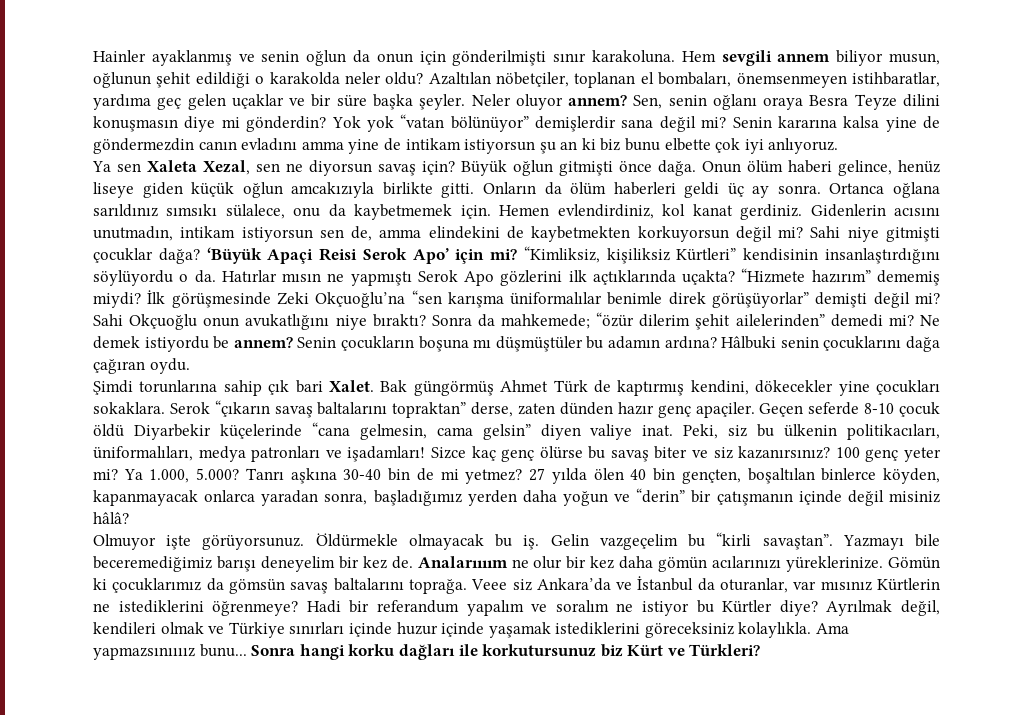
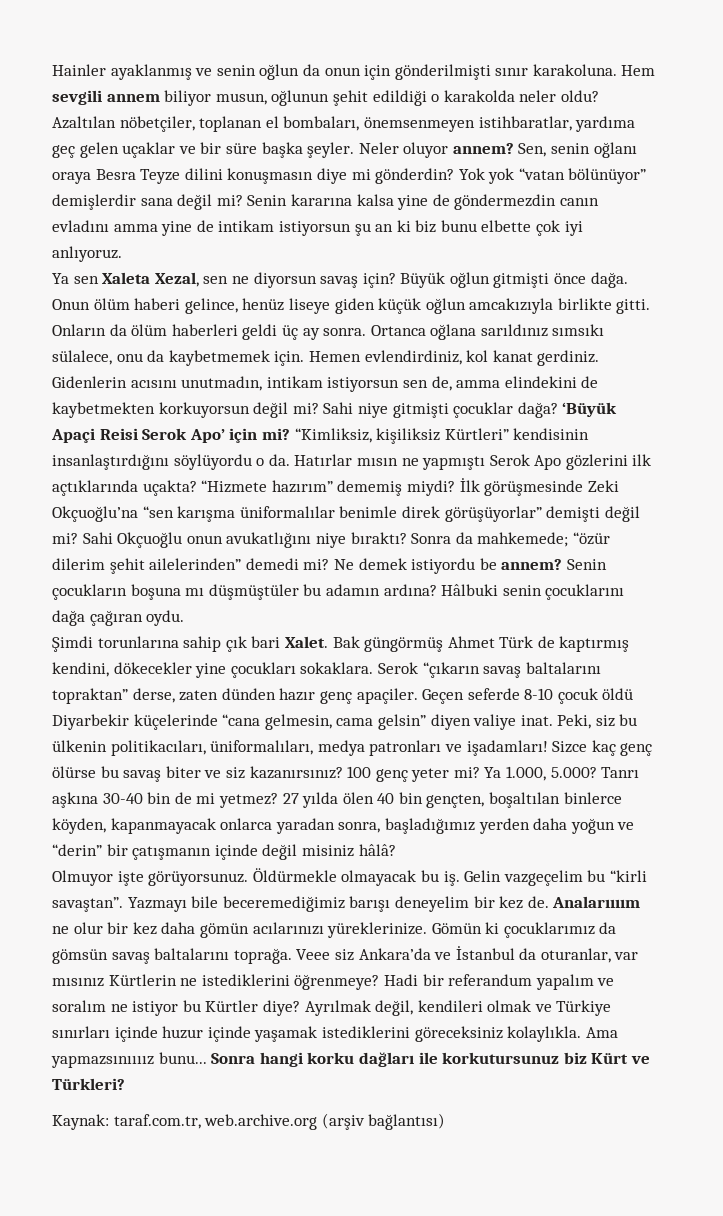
(761, 650) none -> [52,1113,446,1130] // Kaynak: taraf.com.tr, web.archive.org (arşiv bağlantısı)

